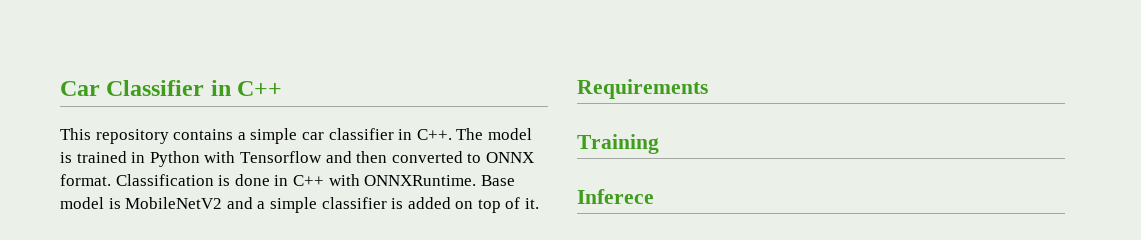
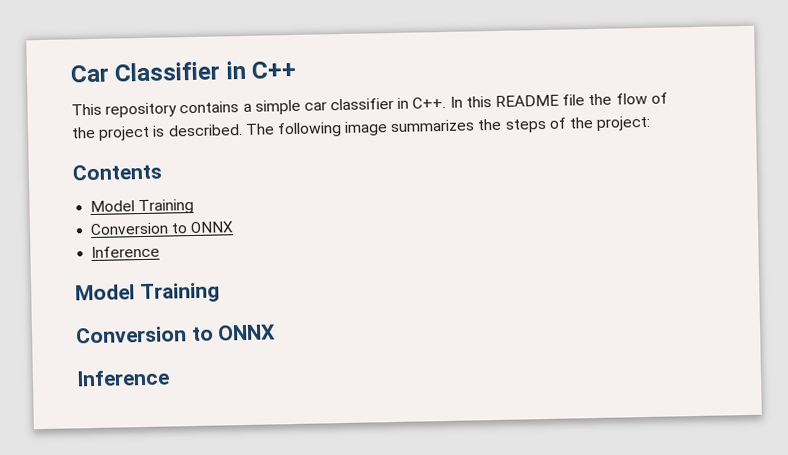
[456,128,532,140] [60,151,534,167] [60,174,515,186] [60,197,540,213] [577,79,708,99] [577,134,659,154] [577,189,654,204] The model is trained in Python with Tensorflow and then converted to ONNX format. Classification is done in C++ with ONNXRuntime. Base model is MobileNetV2 and a simple classifier is added on top of it. // Requirements // Training // Inferece -> [449,92,668,108] [71,115,652,141] [72,163,162,181] [90,198,195,215] [90,221,235,236] [91,245,161,259] [75,282,220,304] [75,324,277,344] [76,369,170,387] In this README file the flow of the project is described. The following image summarizes the steps of the project: // Contents // Model Training // Conversion to ONNX // Inference // Model Training // Conversion to ONNX // Inference

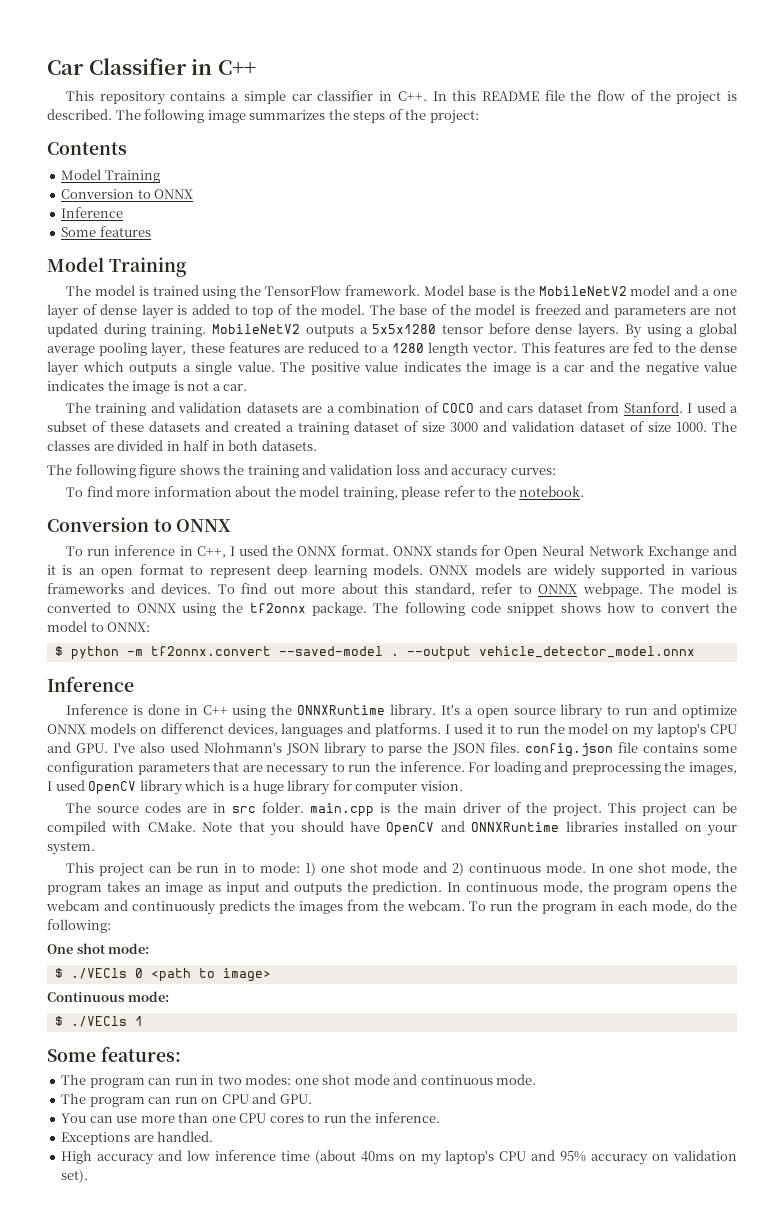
[75,282,220,304] [75,324,277,344] [76,369,170,387] // Model Training // Conversion to ONNX // Inference -> [61,226,151,237] [47,257,187,277] [65,285,737,299] [47,304,737,319] [47,323,737,338] [47,342,737,357] [47,361,737,376] [47,380,248,394] [65,402,739,416] [47,421,737,435] [47,440,317,451] [47,464,556,479] [65,486,585,500] [47,517,232,532] [65,545,737,559] [47,564,737,579] [47,583,737,597] [47,602,738,616] [47,621,151,632] [54,646,695,660] [47,676,134,692] [65,704,738,719] [47,723,738,738] [47,742,737,757] [47,761,737,776] [47,780,463,795] [65,802,737,817] [47,821,738,836] [47,841,95,855] [65,862,738,877] [47,881,737,895] [46,900,737,915] [47,919,111,933] [47,943,150,954] [54,968,271,982] [47,991,169,1002] [54,1016,143,1027] [47,1046,181,1062] [61,1074,537,1088] [61,1093,312,1107] [61,1112,440,1123] [61,1131,214,1145] [61,1150,738,1165] [61,1169,89,1183] // Some features // Model Training // The model is trained using the TensorFlow framework. Model base is the MobileNetV2 model and a one layer of dense layer is added to top of the model. The base of the model is freezed and parameters are not updated during training. MobileNetV2 outputs a 5x5x1280 tensor before dense layers. By using a global average pooling layer, these features are reduced to a 1280 length vector. This features are fed to the dense layer which outputs a single value. The positive value indicates the image is a car and the negative value indicates the image is not a car. // The training and validation datasets are a combination of COCO and cars dataset from Stanford. I used a subset of these datasets and created a training dataset of size 3000 and validation dataset of size 1000. The classes are divided in half in both datasets. // The following figure shows the training and validation loss and accuracy curves: // To find more information about the model training, please refer to the notebook. // Conversion to ONNX // To run inference in C++, I used the ONNX format. ONNX stands for Open Neural Network Exchange and it is an open format to represent deep learning models. ONNX models are widely supported in various frameworks and devices. To find out more about this standard, refer to ONNX webpage. The model is converted to ONNX using the tf2onnx package. The following code snippet shows how to convert the model to ONNX: // $ python -m tf2onnx.convert --saved-model . --output vehicle_detector_model.onnx // Inference // Inference is done in C++ using the ONNXRuntime library. It's a open source library to run and optimize ONNX models on differenct devices, languages and platforms. I used it to run the model on my laptop's CPU and GPU. I've also used Nlohmann's JSON library to parse the JSON files. config.json file contains some configuration parameters that are necessary to run the inference. For loading and preprocessing the images, I used OpenCV library which is a huge library for computer vision. // The source codes are in src folder. main.cpp is the main driver of the project. This project can be compiled with CMake. Note that you should have OpenCV and ONNXRuntime libraries installed on your system. // This project can be run in to mode: 1) one shot mode and 2) continuous mode. In one shot mode, the program takes an image as input and outputs the prediction. In continuous mode, the program opens the webcam and continuously predicts the images from the webcam. To run the program in each mode, do the following: // One shot mode: // $ ./VECls 0 <path to image> // Continuous mode: // $ ./VECls 1 // Some features: // The program can run in two modes: one shot mode and continuous mode. // The program can run on CPU and GPU. // You can use more than one CPU cores to run the inference. // Exceptions are handled. // High accuracy and low inference time (about 40ms on my laptop's CPU and 95% accuracy on validation set).

